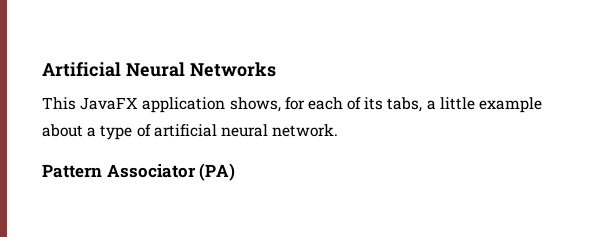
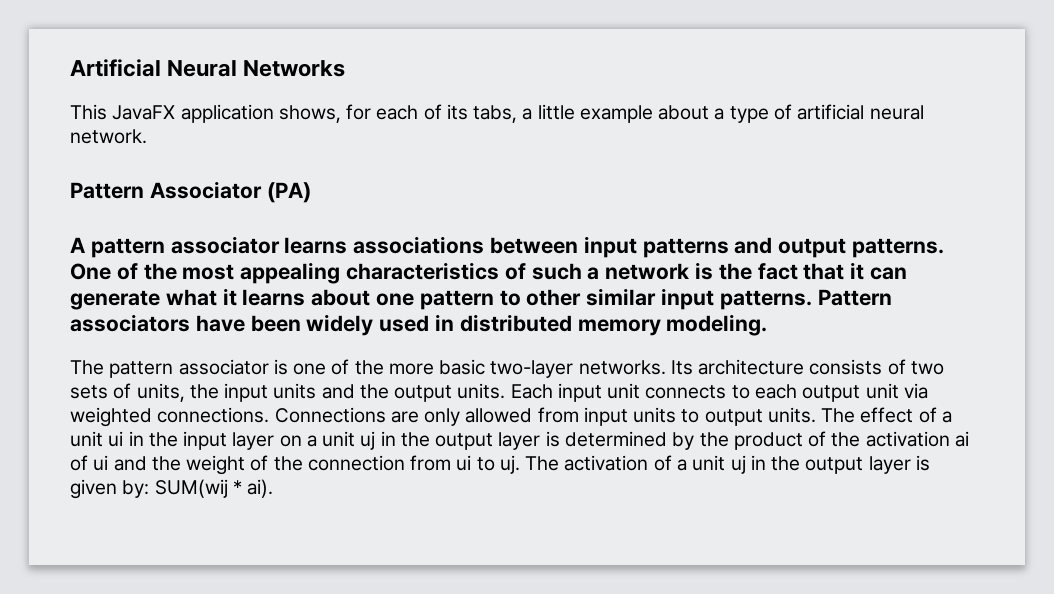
(236, 172) none -> [70,236,945,258] [70,262,908,284] [70,288,892,310] [70,314,768,336] [70,359,944,378] [70,383,928,402] [70,407,952,427] [70,431,969,450] [70,455,930,475] [70,479,274,499] // A pattern associator learns associations between input patterns and output patterns. One of the most appealing characteristics of such a network is the fact that it can generate what it learns about one pattern to other similar input patterns. Pattern associators have been widely used in distributed memory modeling. // The pattern associator is one of the more basic two-layer networks. Its architecture consists of two sets of units, the input units and the output units. Each input unit connects to each output unit via weighted connections. Connections are only allowed from input units to output units. The effect of a unit ui in the input layer on a unit uj in the output layer is determined by the product of the activation ai of ui and the weight of the connection from ui to uj. The activation of a unit uj in the output layer is given by: SUM(wij * ai).

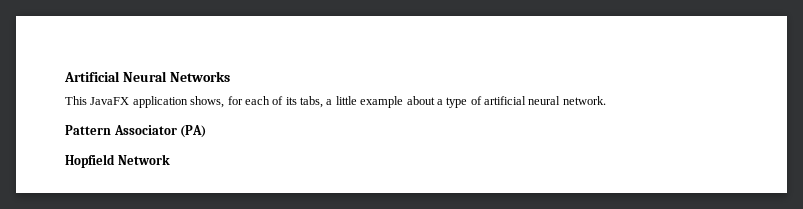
[70,236,945,258] [70,262,908,284] [70,288,892,310] [70,314,768,336] [70,359,944,378] [70,383,928,402] [70,407,952,427] [70,431,969,450] [70,455,930,475] [70,479,274,499] A pattern associator learns associations between input patterns and output patterns. One of the most appealing characteristics of such a network is the fact that it can generate what it learns about one pattern to other similar input patterns. Pattern associators have been widely used in distributed memory modeling. // The pattern associator is one of the more basic two-layer networks. Its architecture consists of two sets of units, the input units and the output units. Each input unit connects to each output unit via weighted connections. Connections are only allowed from input units to output units. The effect of a unit ui in the input layer on a unit uj in the output layer is determined by the product of the activation ai of ui and the weight of the connection from ui to uj. The activation of a unit uj in the output layer is given by: SUM(wij * ai). -> [65,154,170,168] Hopfield Network

